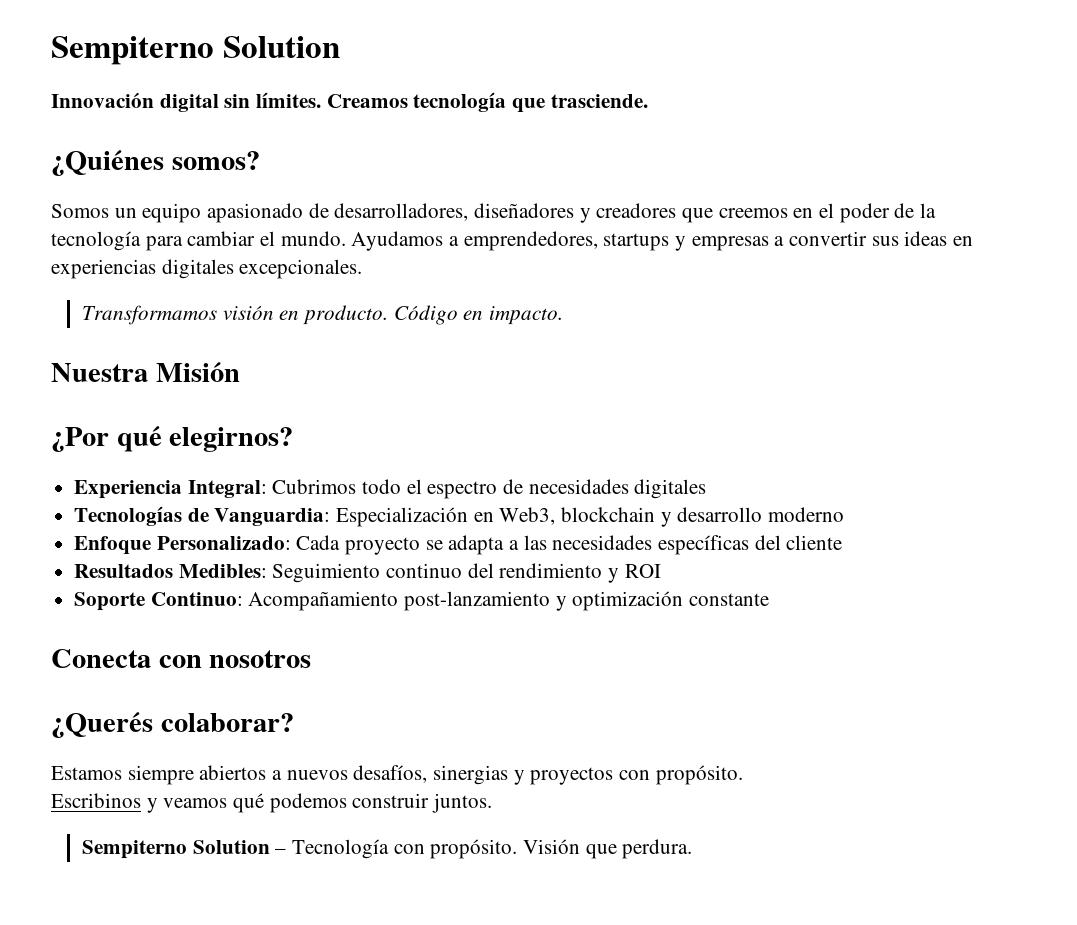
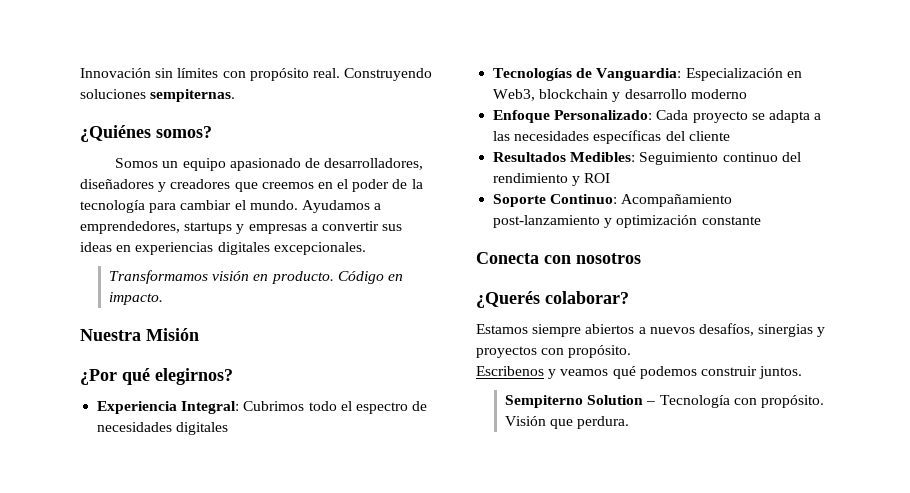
[51,36,340,65] [51,92,648,113] Sempiterno Solution // Innovación digital sin límites. Creamos tecnología que trasciende. -> [80,68,433,81] [80,89,236,102] Innovación sin límites con propósito real. Construyendo soluciones sempiternas.
[51,793,141,808] Escribinos -> [476,366,544,376] Escribenos

